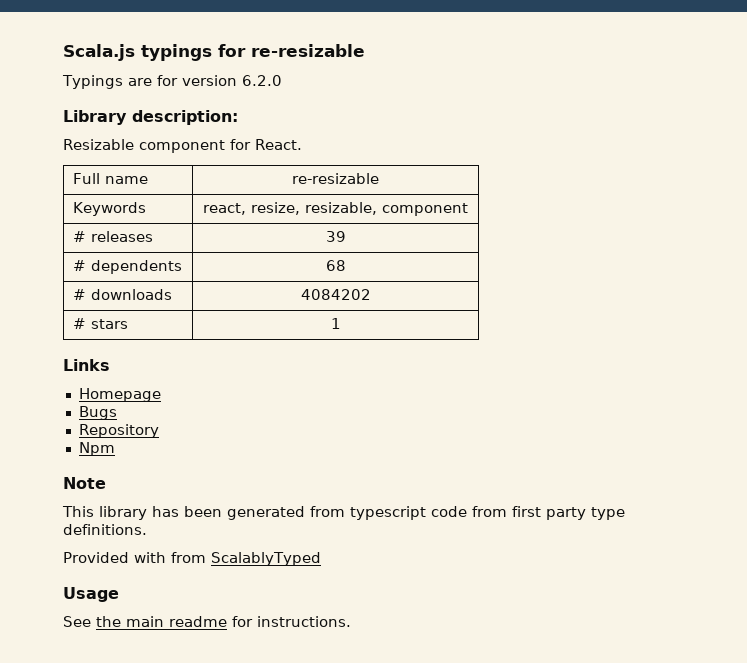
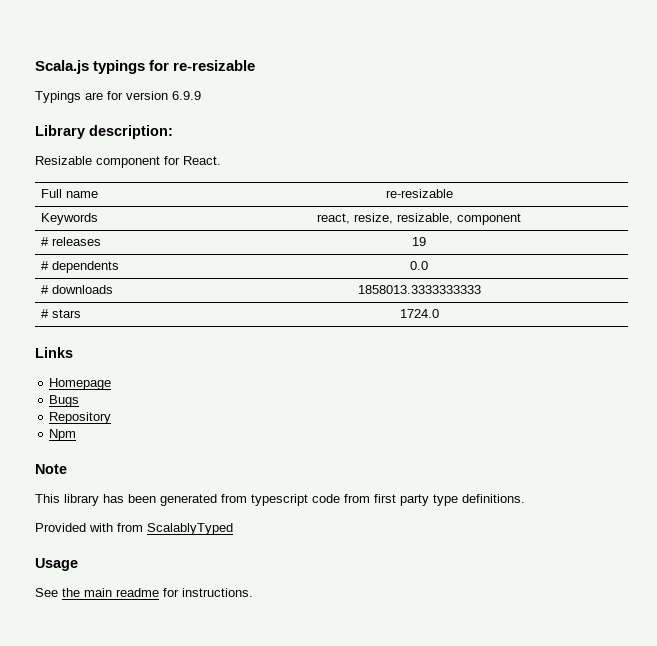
[241,75,282,86] 6.2.0 -> [172,91,201,100] 6.9.9
[325,231,346,242] 39 -> [412,237,426,246] 19
[325,260,346,271] 68 -> [410,261,428,270] 0.0
[300,289,371,300] 4084202 -> [357,285,481,294] 1858013.3333333333
[330,318,341,329] 1 -> [399,309,439,318] 1724.0

